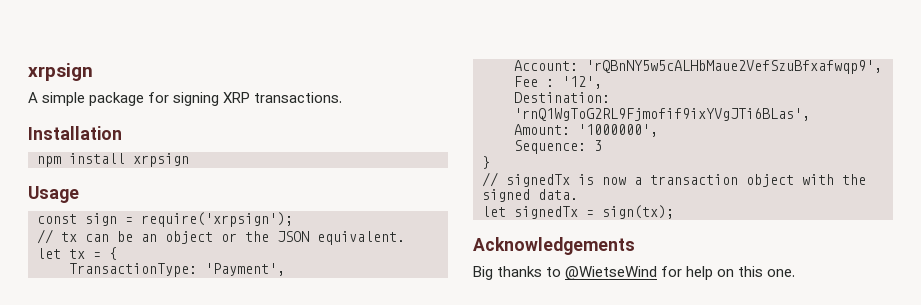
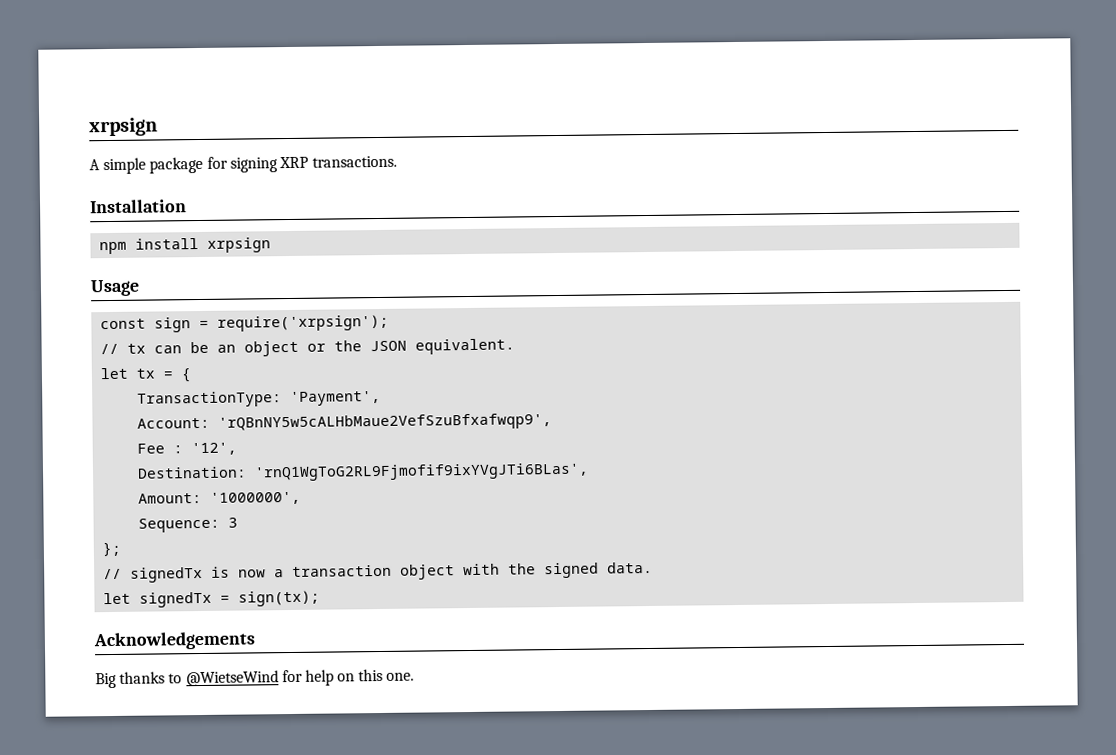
[482,156,490,169] } -> [102,541,122,557] };

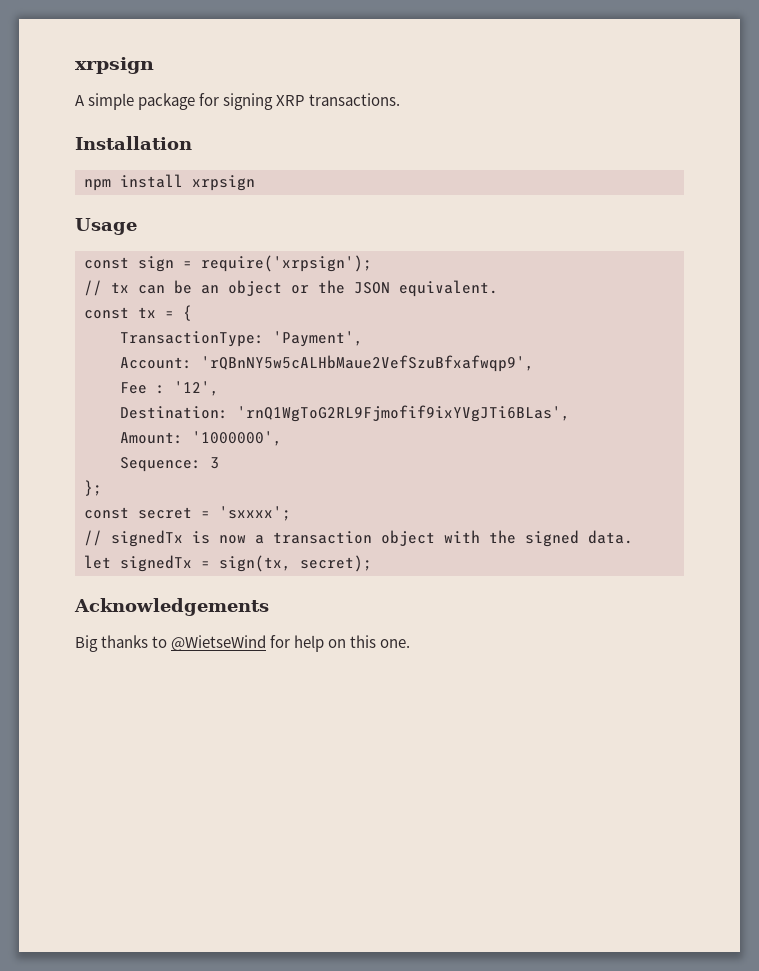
[100,367,129,380] let -> [84,307,129,319] const
(122, 549) none -> [84,506,291,521] // const secret = 'sxxxx';
[238,590,321,607] sign(tx); -> [219,555,372,572] sign(tx, secret);

